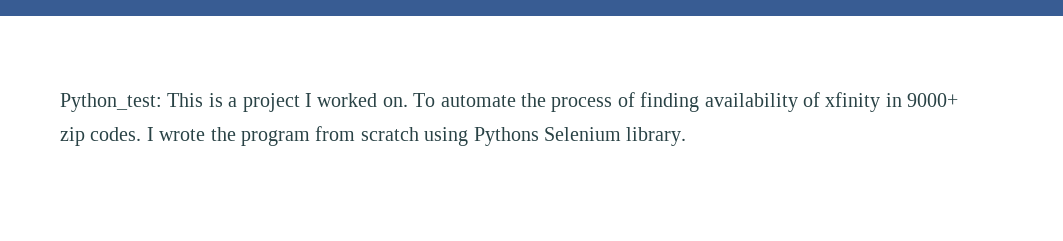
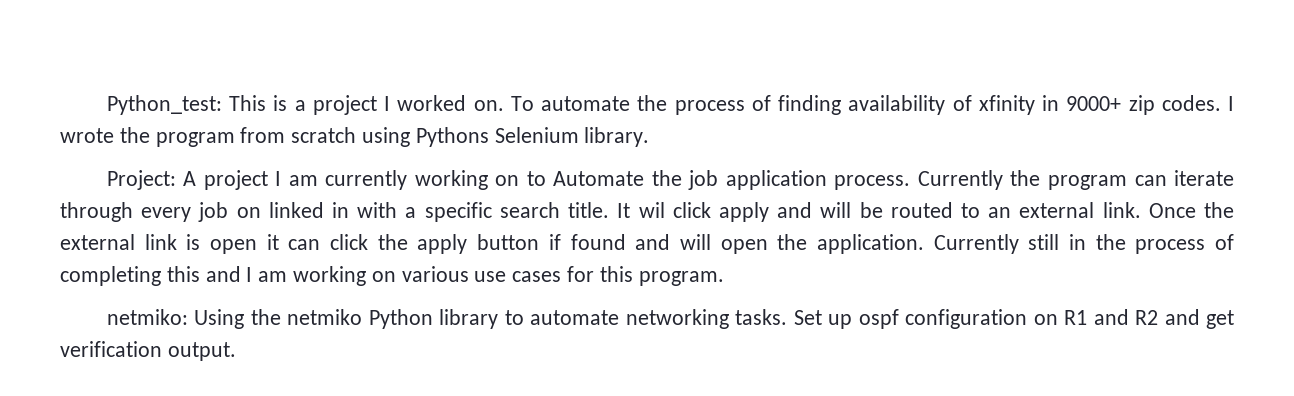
(687, 136) none -> [106,170,1234,190] [60,202,1235,222] [60,234,1234,254] [60,266,724,286] [106,309,1235,329] [60,341,236,361] // Project: A project I am currently working on to Automate the job application process. Currently the program can iterate through every job on linked in with a specific search title. It wil click apply and will be routed to an external link. Once the external link is open it can click the apply button if found and will open the application. Currently still in the process of completing this and I am working on various use cases for this program. // netmiko: Using the netmiko Python library to automate networking tasks. Set up ospf configuration on R1 and R2 and get verification output.

